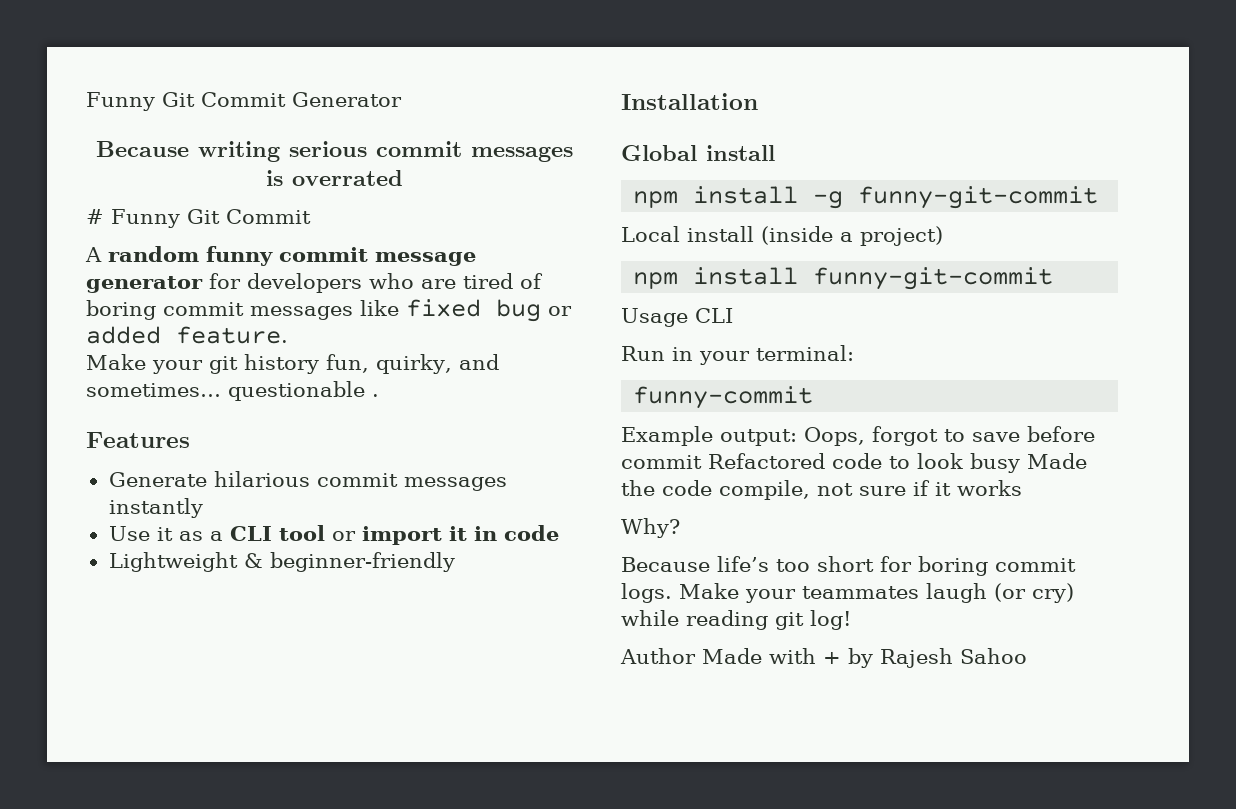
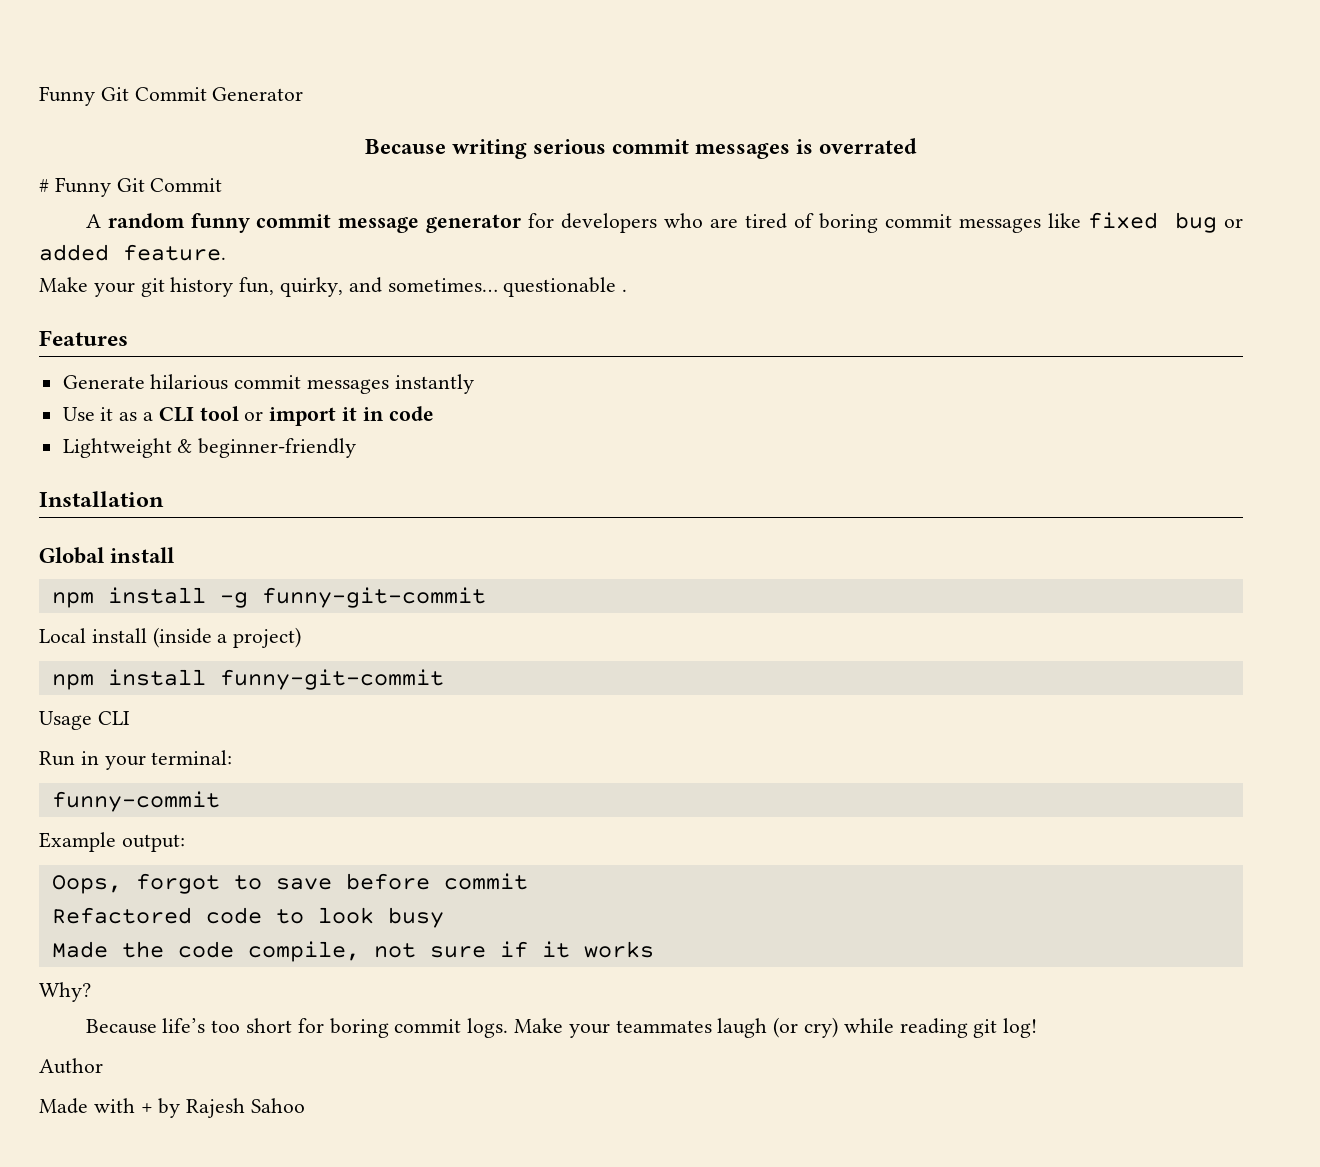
(797, 437) none -> (185, 843) //
(702, 462) none -> (528, 881) //
(1020, 463) none -> (444, 917) //
(696, 656) none -> (103, 1066) //

